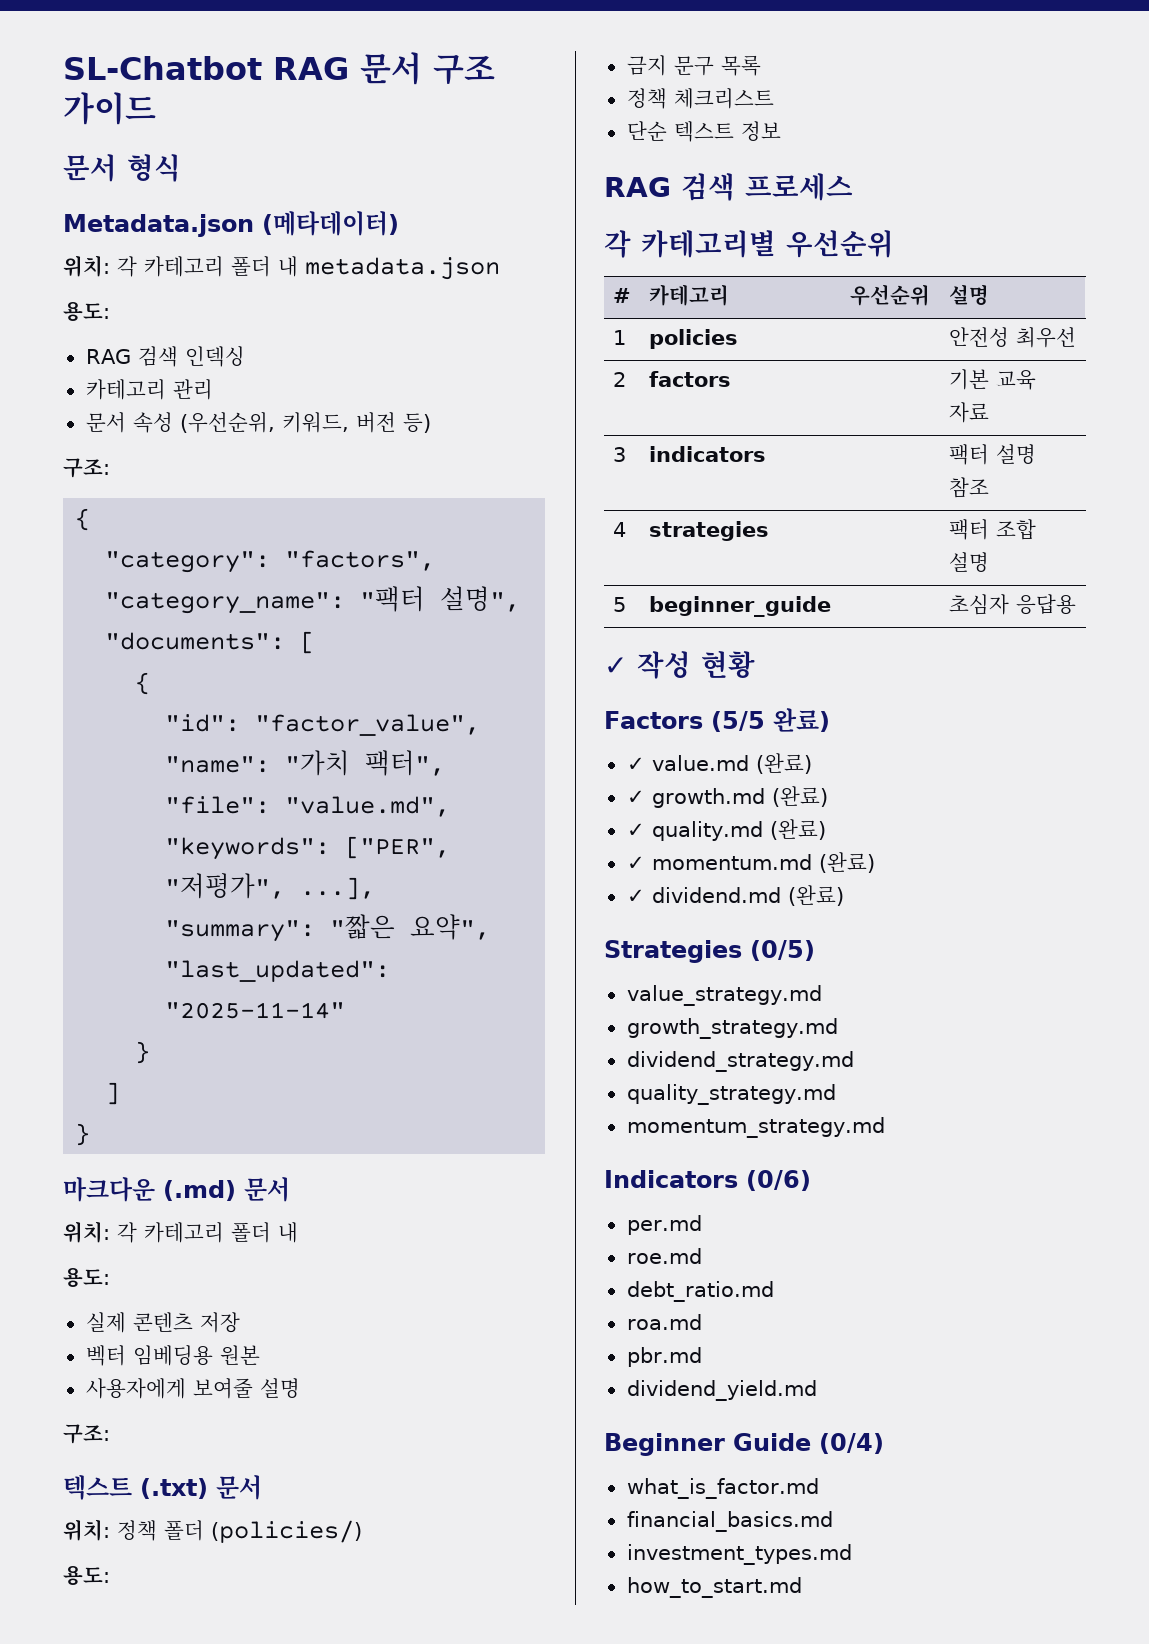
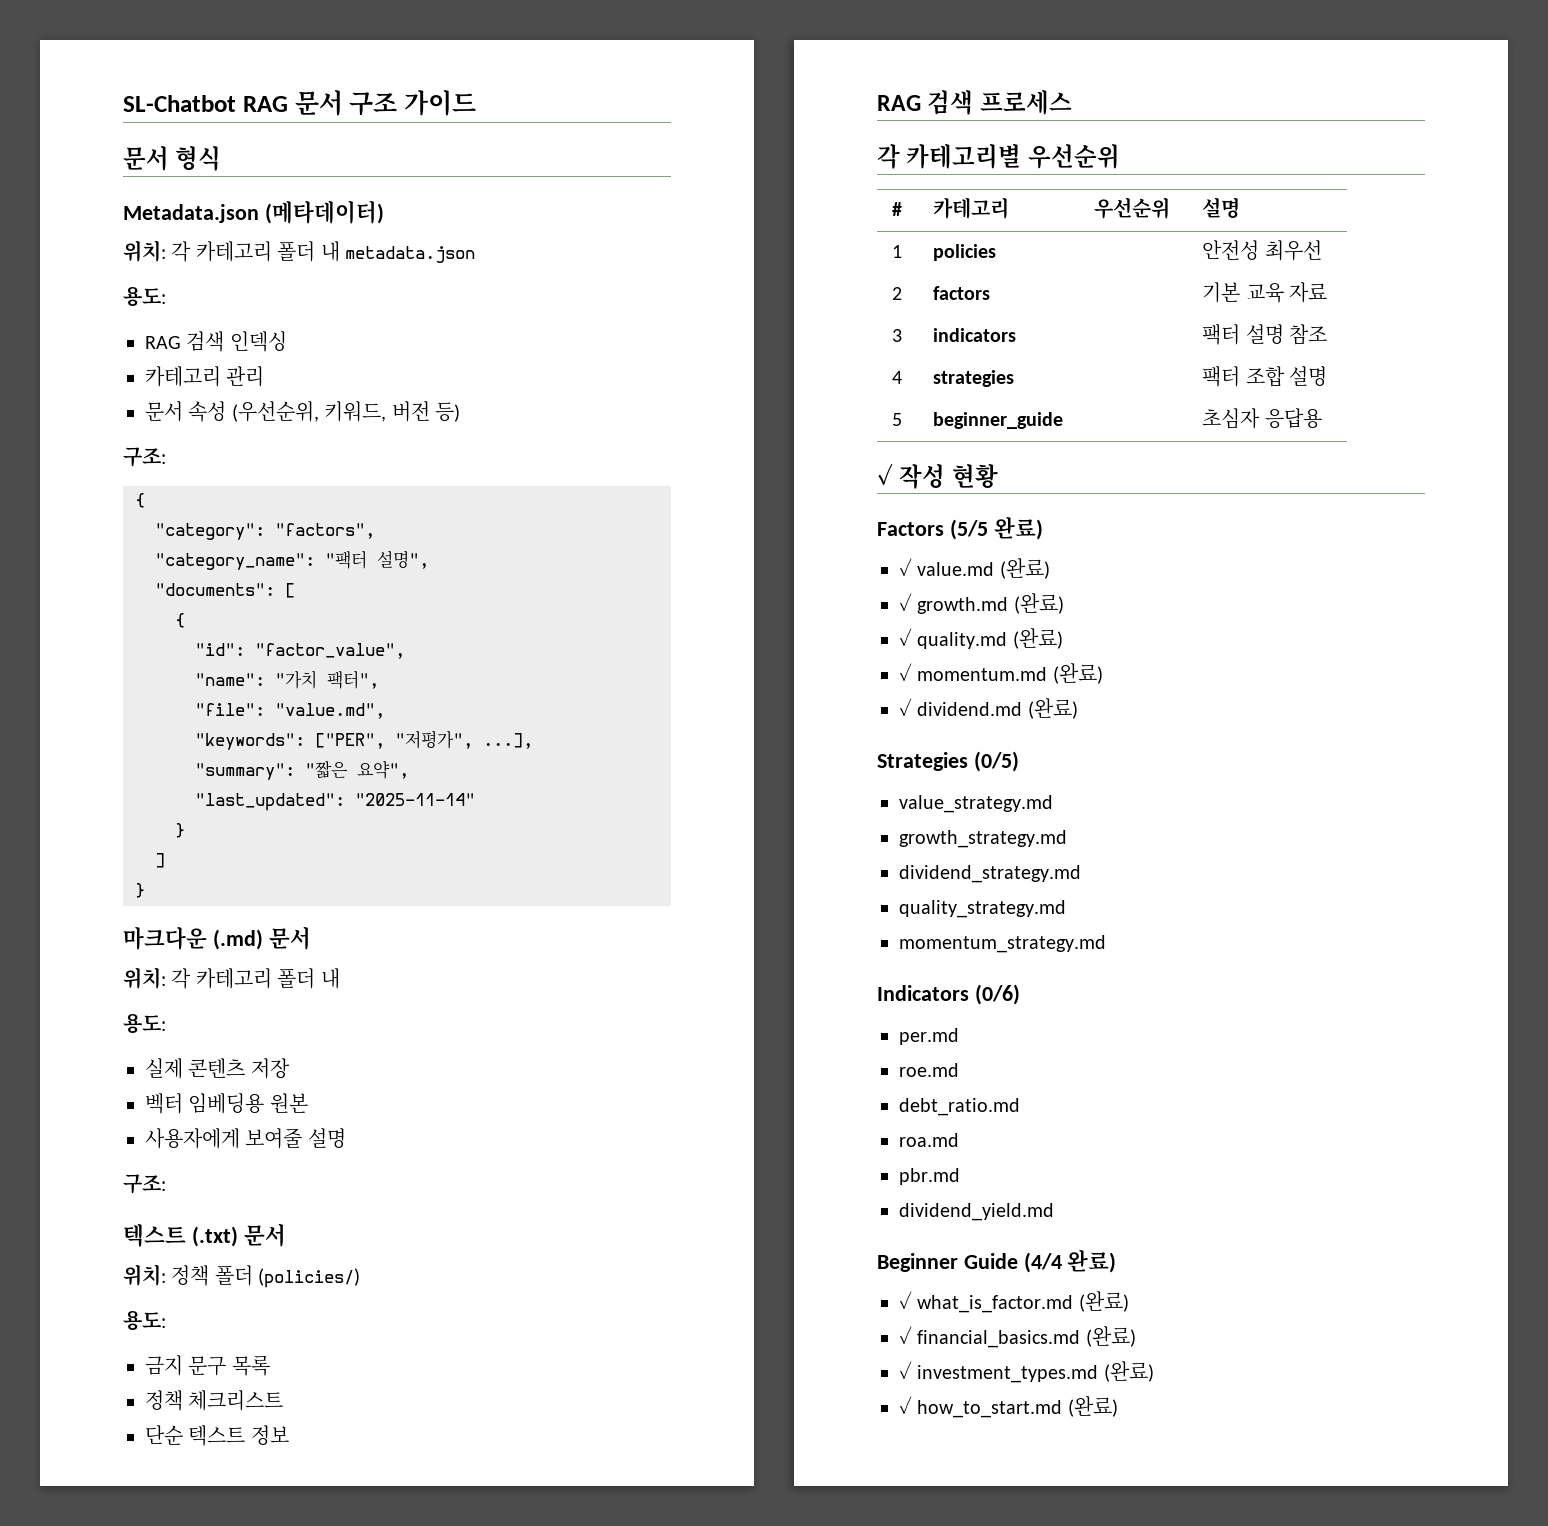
[819,1433,884,1454] (0/4) // -> [1023,1250,1117,1273] [899,1291,912,1309] (4/4 완료) // ✓
(819, 1488) // -> [1078,1291,1129,1312] [899,1326,912,1344] (완료) // ✓
(833, 1521) // -> [1085,1326,1136,1347] [899,1361,912,1379] (완료) // ✓
[626,1577,802,1598] // how_to_start.md -> [1103,1361,1154,1382] [899,1396,1118,1418] (완료) // ✓ how_to_start.md (완료)

